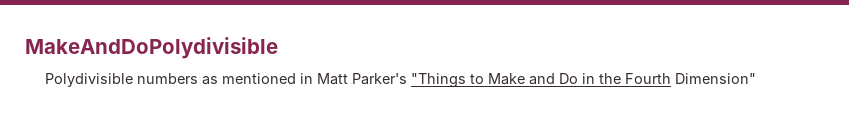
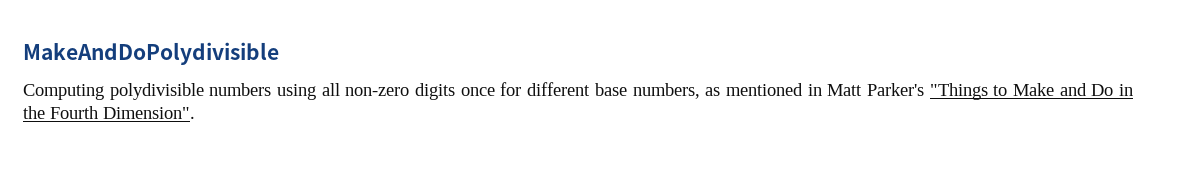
[44,73,198,87] Polydivisible numbers -> [23,82,700,100] Computing polydivisible numbers using all non-zero digits once for different base numbers,
[674,73,756,84] Dimension" -> [103,107,195,119] Dimension".

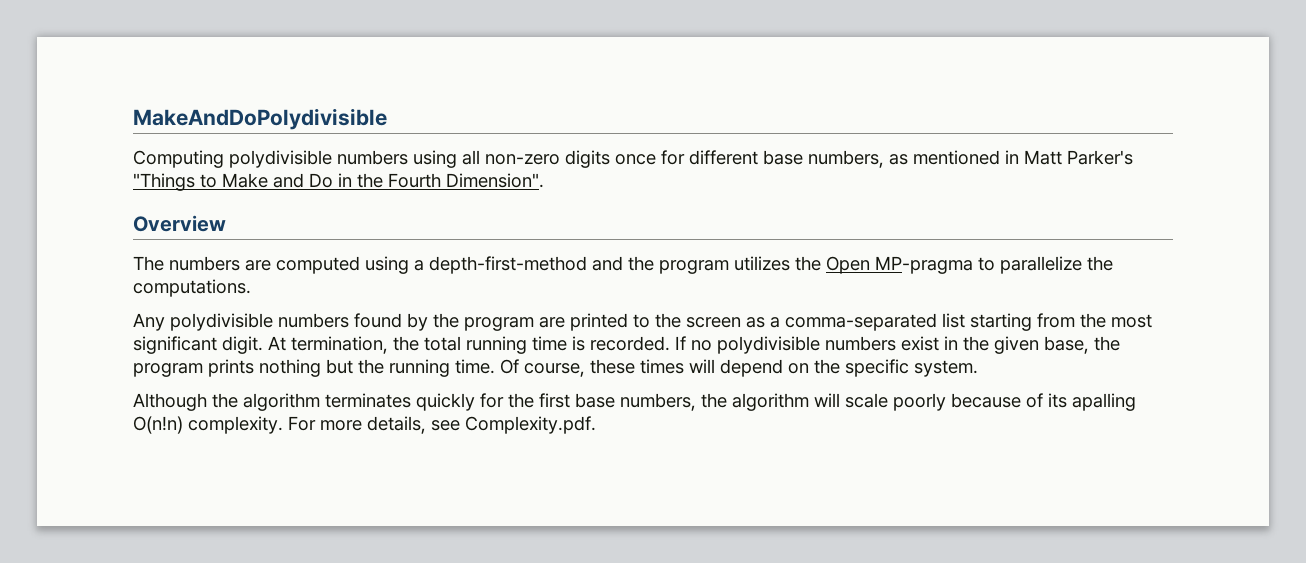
(195, 113) none -> [133,215,226,232] [133,256,1113,274] [133,279,251,297] [133,313,1152,331] [133,336,1120,354] [133,359,978,377] [133,393,1136,411] [133,416,596,434] // Overview // The numbers are computed using a depth-first-method and the program utilizes the Open MP-pragma to parallelize the computations. // Any polydivisible numbers found by the program are printed to the screen as a comma-separated list starting from the most significant digit. At termination, the total running time is recorded. If no polydivisible numbers exist in the given base, the program prints nothing but the running time. Of course, these times will depend on the specific system. // Although the algorithm terminates quickly for the first base numbers, the algorithm will scale poorly because of its apalling O(n!n) complexity. For more details, see Complexity.pdf.

